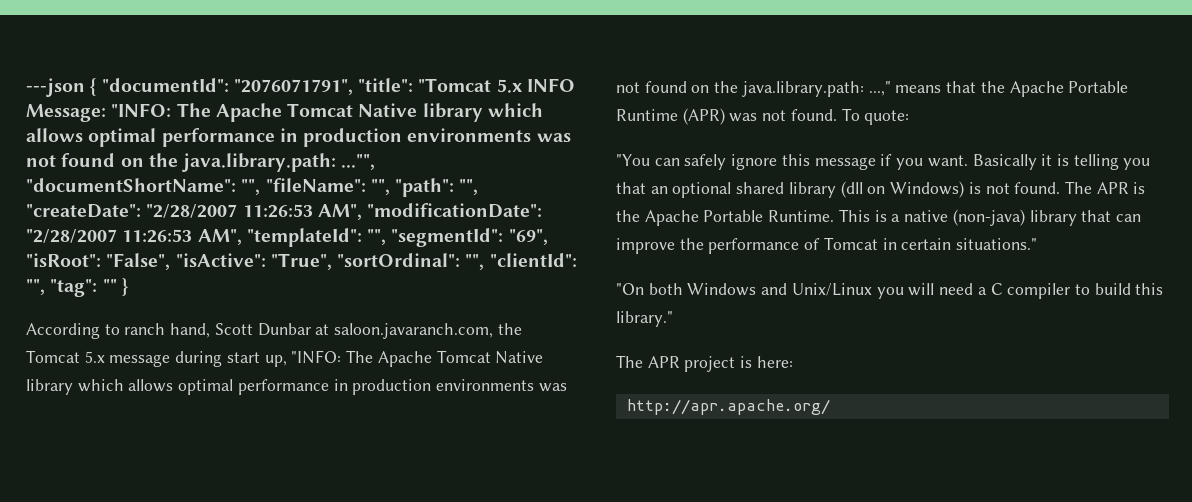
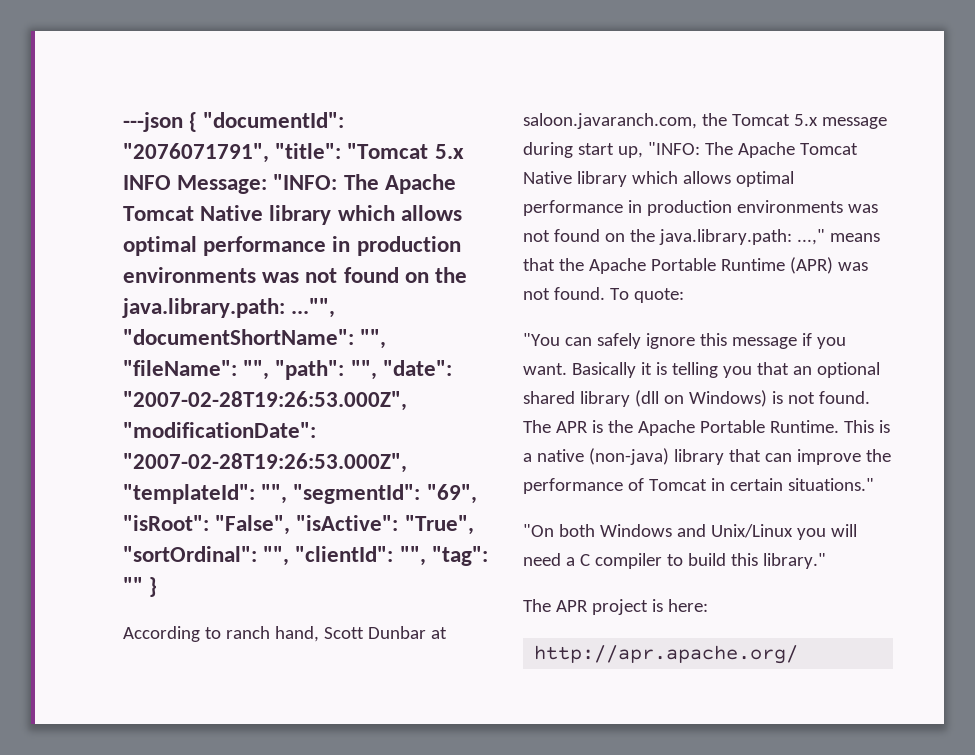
[26,203,543,220] [26,229,242,245] "createDate": "2/28/2007 11:26:53 AM", "modificationDate": "2/28/2007 11:26:53 AM", -> [382,360,452,376] [123,391,407,411] [123,422,316,438] [123,453,407,473] "date": "2007-02-28T19:26:53.000Z", "modificationDate": "2007-02-28T19:26:53.000Z",

